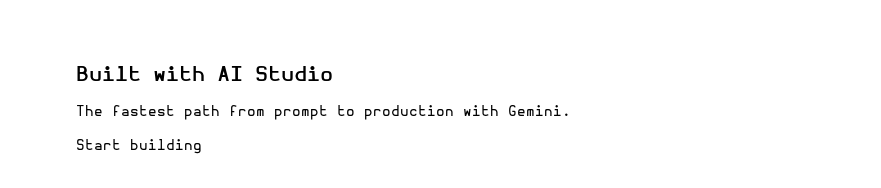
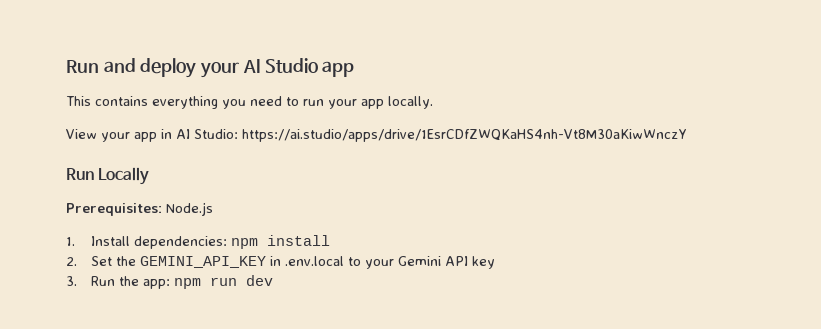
[76,66,333,81] [76,105,571,120] [76,139,202,154] Built with AI Studio // The fastest path from prompt to production with Gemini. // Start building -> [66,58,355,78] [66,96,433,109] [66,129,687,142] [66,167,150,185] [66,202,213,216] [66,235,331,249] [66,256,496,269] [66,275,274,289] Run and deploy your AI Studio app // This contains everything you need to run your app locally. // View your app in AI Studio: https://ai.studio/apps/drive/1EsrCDfZWQKaHS4nh-Vt8M30aKiwWnczY // Run Locally // Prerequisites: Node.js // 1. Install dependencies: npm install // 2. Set the GEMINI_API_KEY in .env.local to your Gemini API key // 3. Run the app: npm run dev

